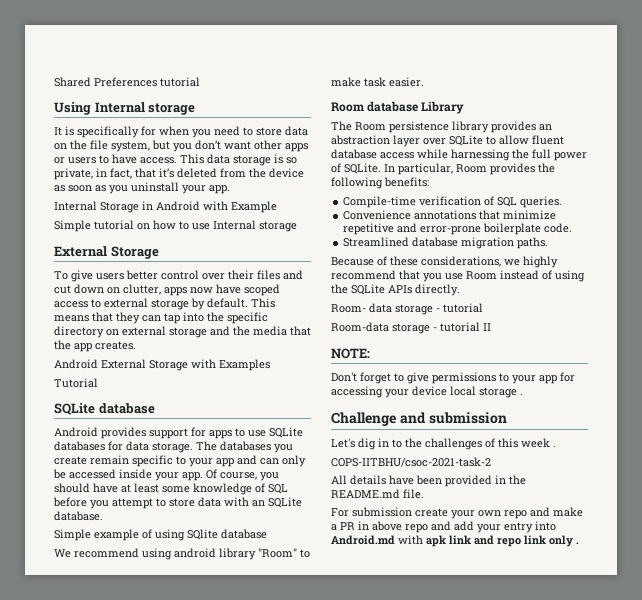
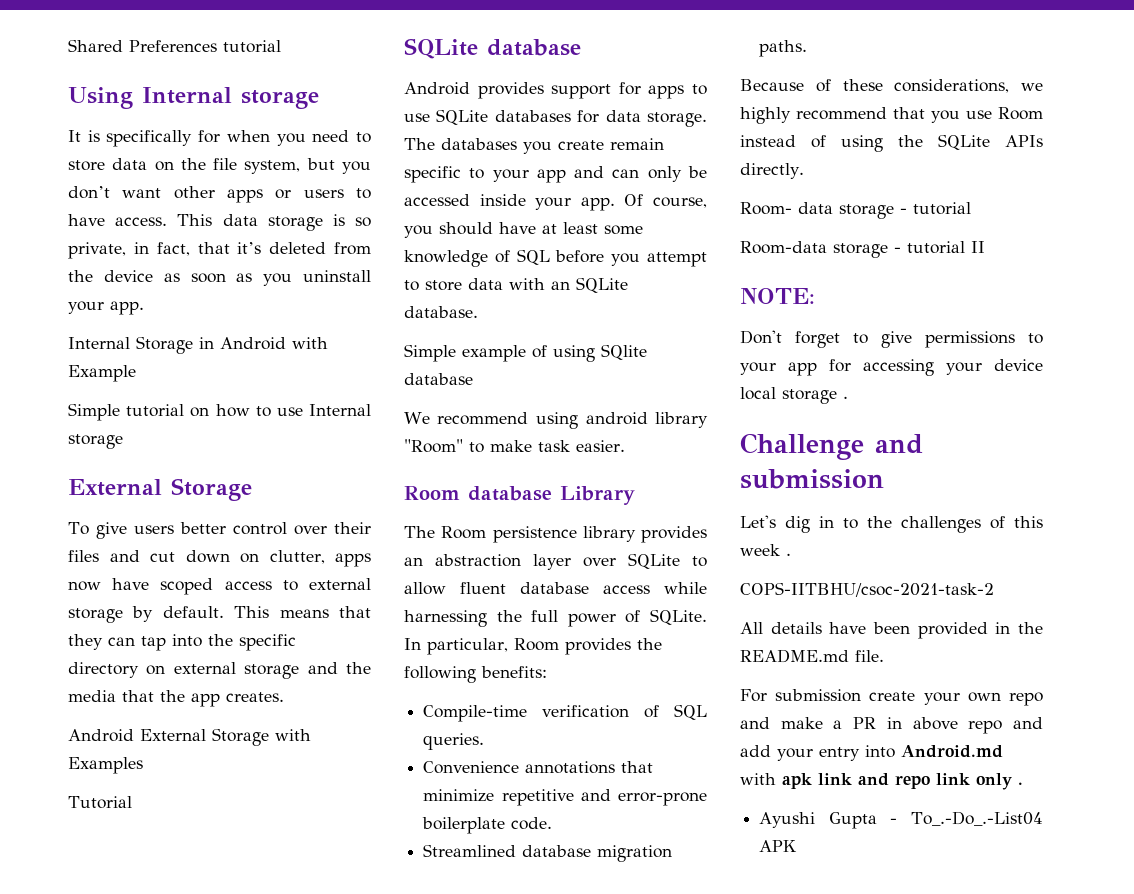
(579, 543) none -> [759,811,1044,829] [759,840,798,852] // Ayushi Gupta - To_.-Do_.-List04 APK

